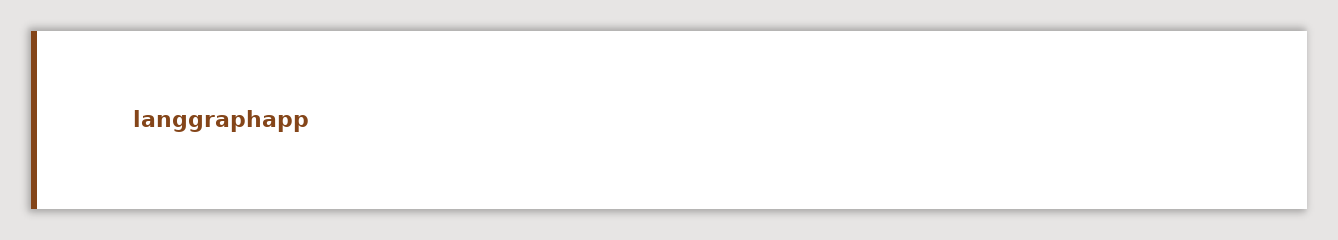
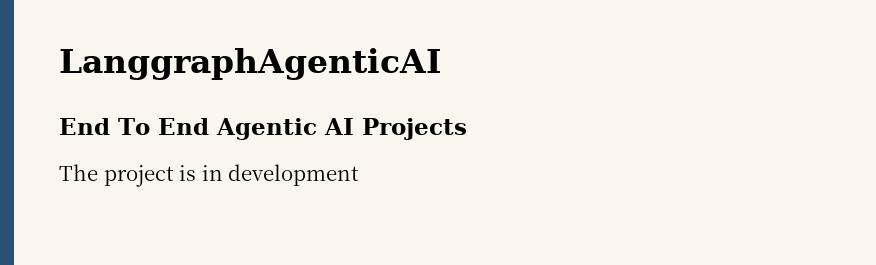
[133,110,309,132] langgraphapp -> [59,48,441,80] [59,118,467,140] [59,164,360,187] LanggraphAgenticAI // End To End Agentic AI Projects // The project is in development

